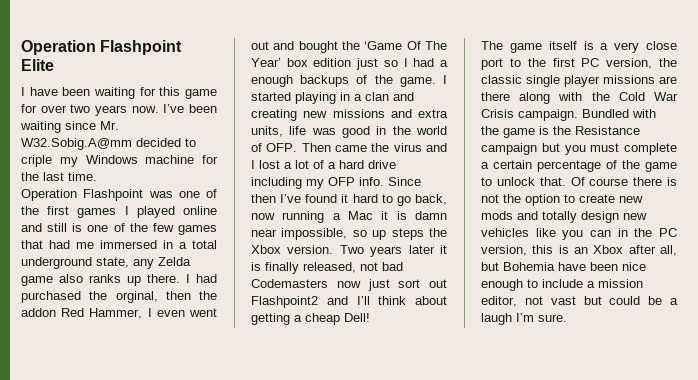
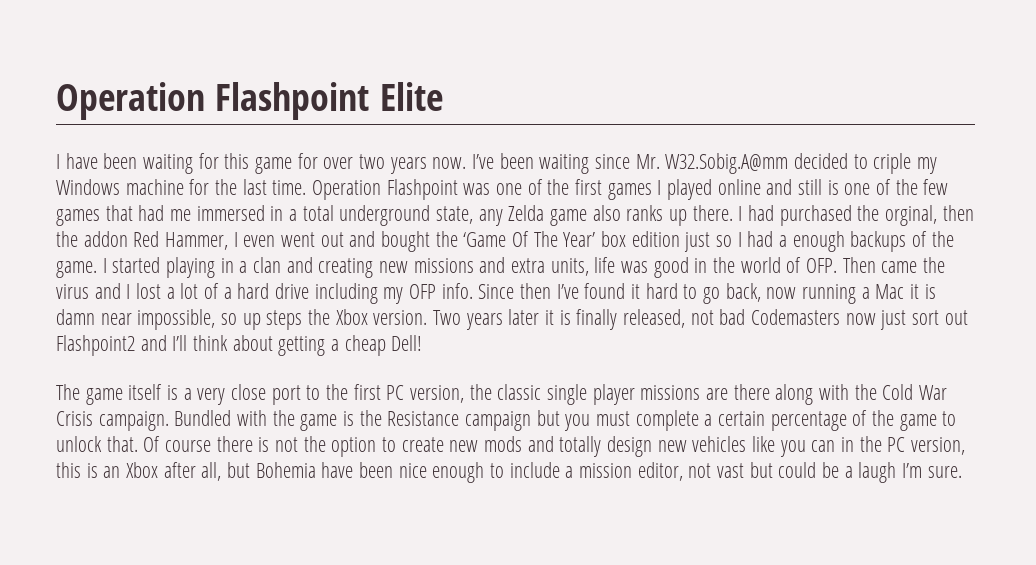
(97, 176) // -> (307, 187) none

